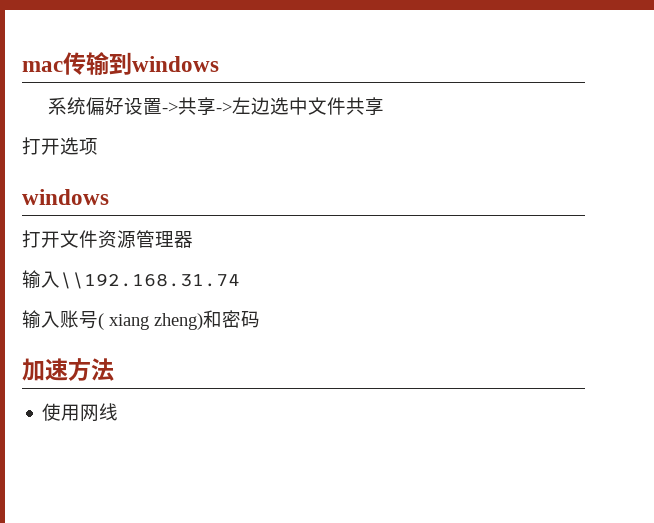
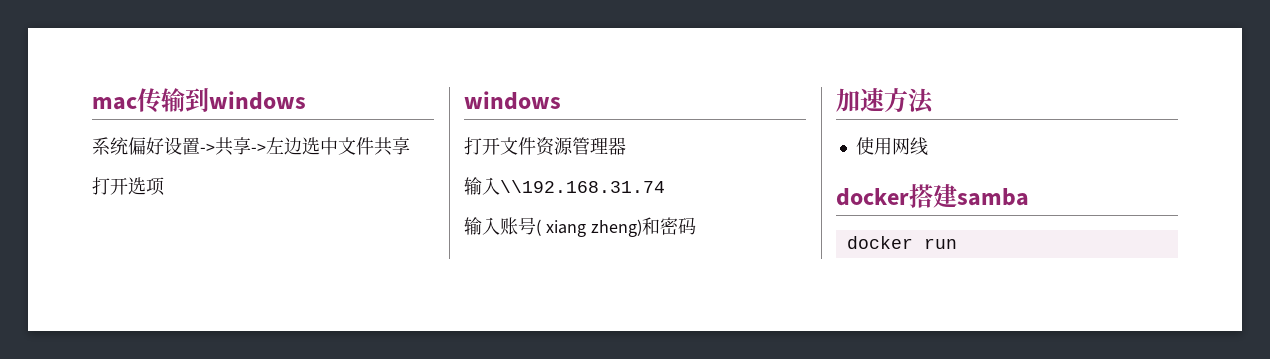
(119, 412) none -> [836,184,1029,208] [846,236,957,249] // docker搭建samba // docker run

